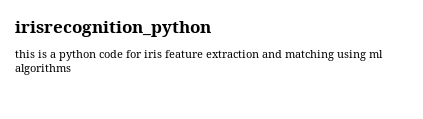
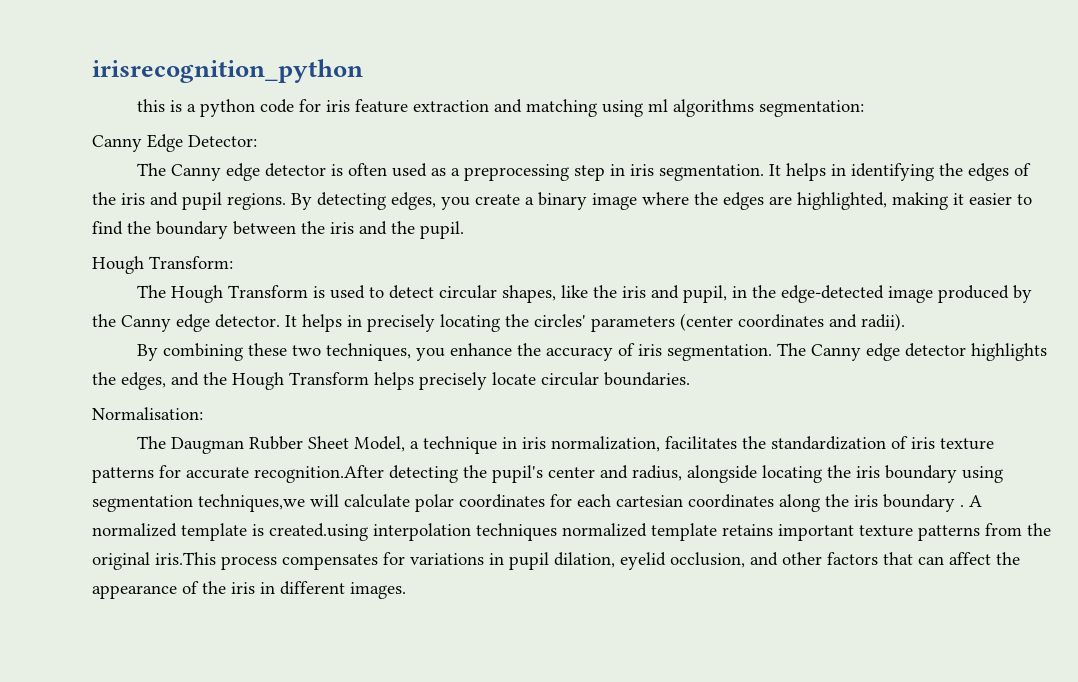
(71, 69) none -> [758,100,864,117] [92,134,257,152] [136,163,1031,181] [92,192,1032,210] [92,221,464,239] [92,256,233,274] [136,285,1032,303] [92,313,905,332] [136,343,1047,361] [92,372,690,390] [92,407,203,420] [136,436,994,454] [92,465,1003,483] [92,494,982,512] [92,523,1051,541] [92,552,1020,570] [92,581,406,599] segmentation: // Canny Edge Detector: // The Canny edge detector is often used as a preprocessing step in iris segmentation. It helps in identifying the edges of the iris and pupil regions. By detecting edges, you create a binary image where the edges are highlighted, making it easier to find the boundary between the iris and the pupil. // Hough Transform: // The Hough Transform is used to detect circular shapes, like the iris and pupil, in the edge-detected image produced by the Canny edge detector. It helps in precisely locating the circles' parameters (center coordinates and radii). // By combining these two techniques, you enhance the accuracy of iris segmentation. The Canny edge detector highlights the edges, and the Hough Transform helps precisely locate circular boundaries. // Normalisation: // The Daugman Rubber Sheet Model, a technique in iris normalization, facilitates the standardization of iris texture patterns for accurate recognition.After detecting the pupil's center and radius, alongside locating the iris boundary using segmentation techniques,we will calculate polar coordinates for each cartesian coordinates along the iris boundary . A normalized template is created.using interpolation techniques normalized template retains important texture patterns from the original iris.This process compensates for variations in pupil dilation, eyelid occlusion, and other factors that can affect the appearance of the iris in different images.

